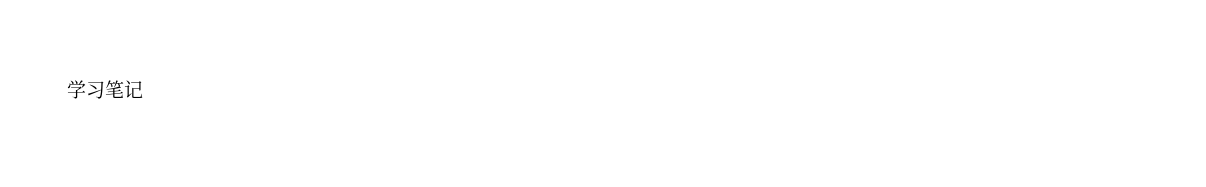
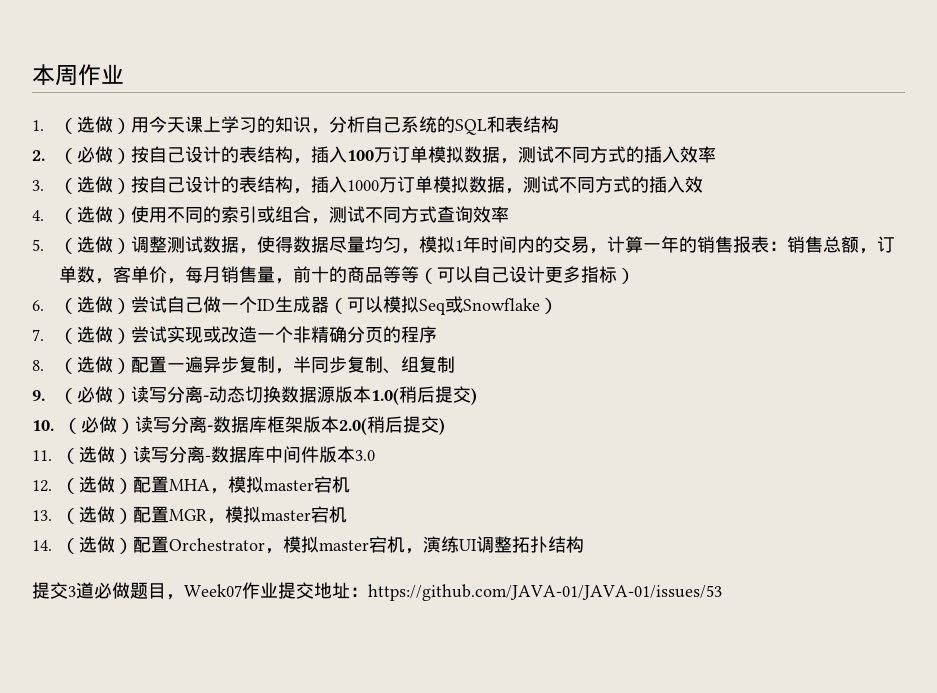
[67,80,143,99] 学习笔记 -> [32,64,124,86] [32,116,560,135] [32,146,717,164] [32,176,704,194] [32,206,510,224] [32,236,896,254] [59,266,636,284] [32,296,559,315] [32,326,438,344] [32,356,456,374] [32,386,478,405] [32,416,445,435] [32,446,375,464] [32,476,350,494] [32,506,347,524] [32,536,584,554] [32,582,722,601] 本周作业 // 1.（选做）用今天课上学习的知识，分析自己系统的SQL和表结构 // 2.（必做）按自己设计的表结构，插入100万订单模拟数据，测试不同方式的插入效率 // 3.（选做）按自己设计的表结构，插入1000万订单模拟数据，测试不同方式的插入效 // 4.（选做）使用不同的索引或组合，测试不同方式查询效率 // 5.（选做）调整测试数据，使得数据尽量均匀，模拟1年时间内的交易，计算一年的销售报表：销售总额，订单数，客单价，每月销售量，前十的商品等等（可以自己设计更多指标） // 6.（选做）尝试自己做一个ID生成器（可以模拟Seq或Snowflake） // 7.（选做）尝试实现或改造一个非精确分页的程序 // 8.（选做）配置一遍异步复制，半同步复制、组复制 // 9.（必做）读写分离-动态切换数据源版本1.0(稍后提交) // 10.（必做）读写分离-数据库框架版本2.0(稍后提交) // 11.（选做）读写分离-数据库中间件版本3.0 // 12.（选做）配置MHA，模拟master宕机 // 13.（选做）配置MGR，模拟master宕机 // 14.（选做）配置Orchestrator，模拟master宕机，演练UI调整拓扑结构 // 提交3道必做题目，Week07作业提交地址：https://github.com/JAVA-01/JAVA-01/issues/53

